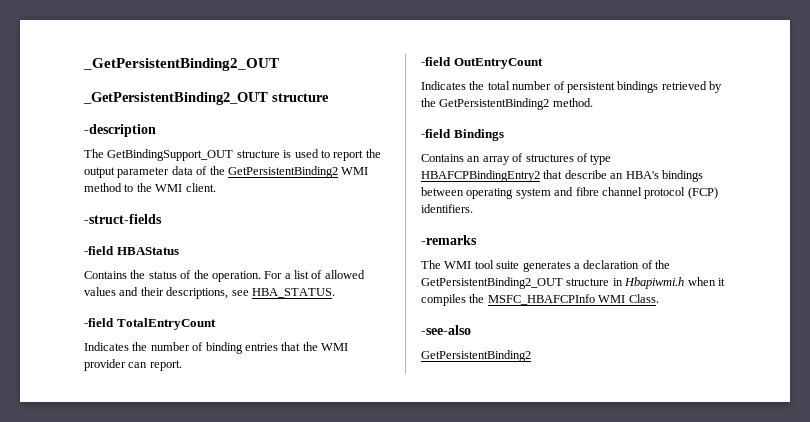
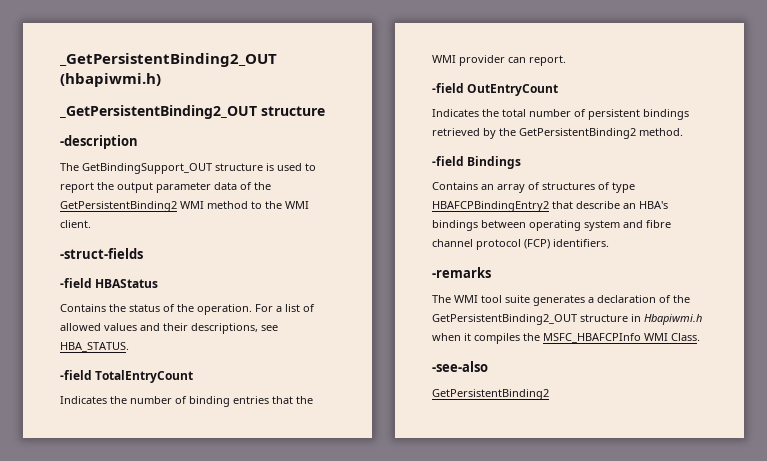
[83,58,279,71] _GetPersistentBinding2_OUT -> [59,53,277,67] [60,73,161,87] _GetPersistentBinding2_OUT (hbapiwmi.h)

